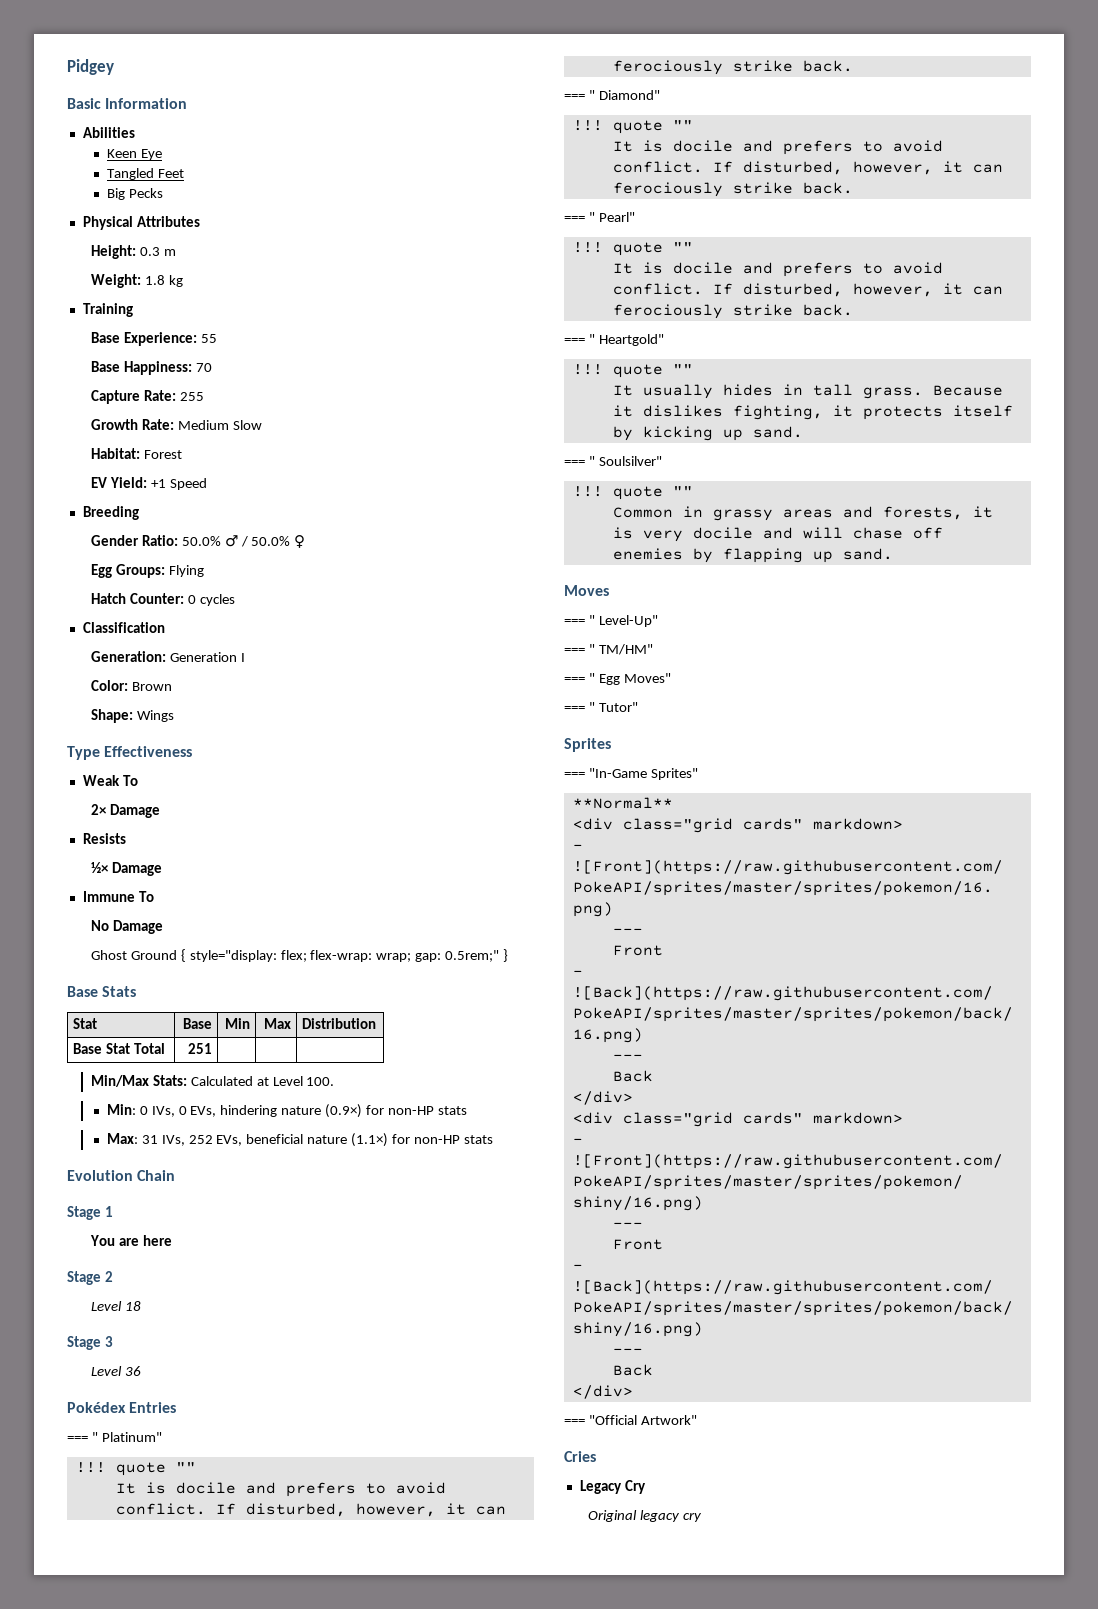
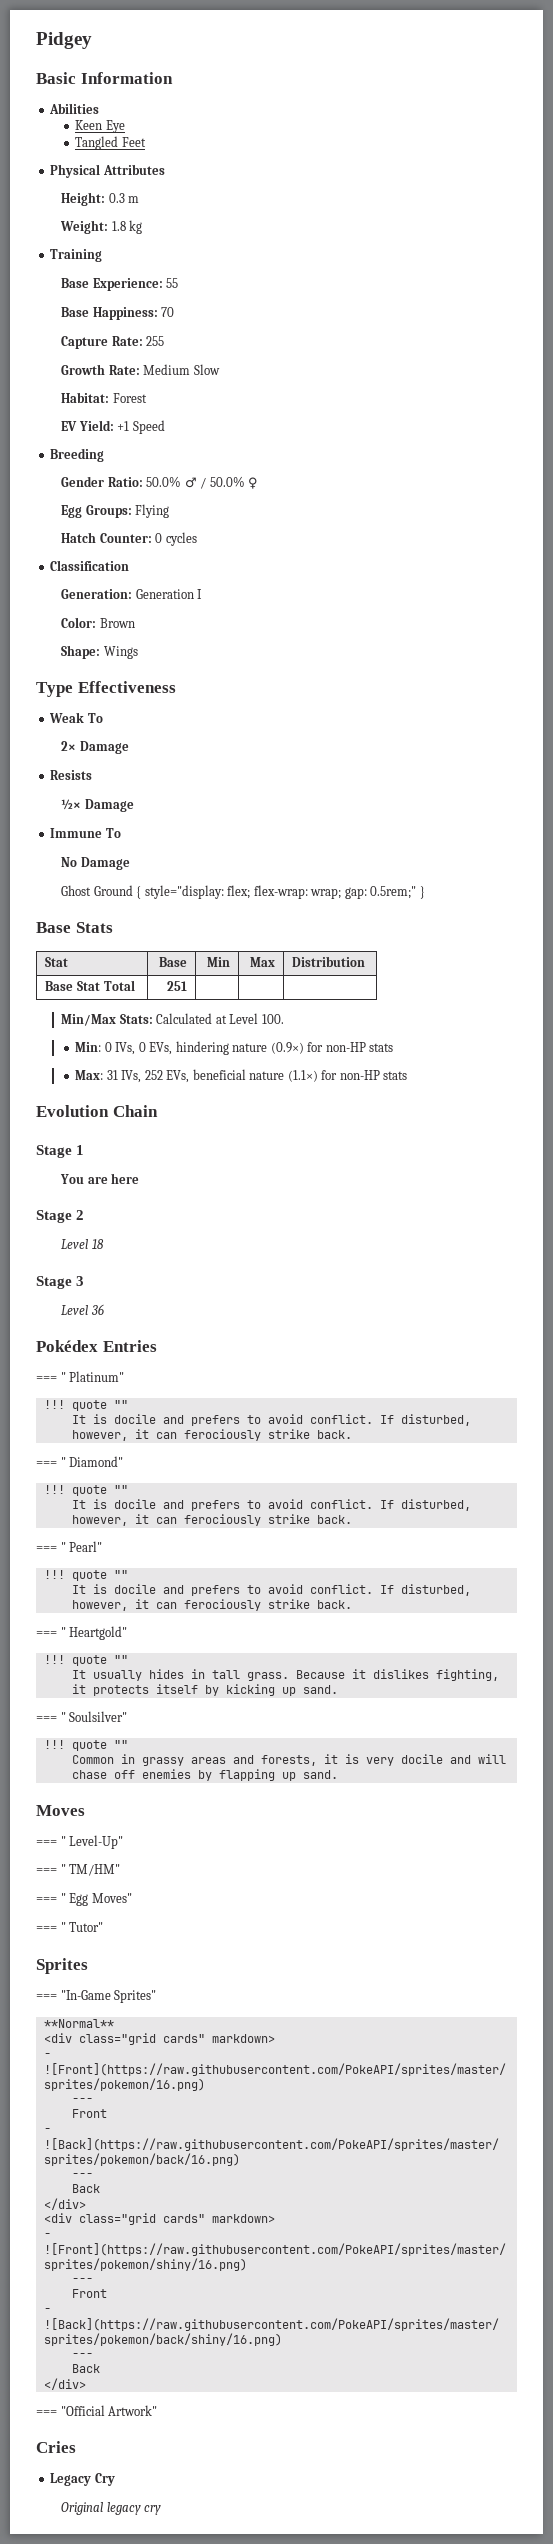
[106,188,163,200] // Big Pecks -> (146, 142) none

